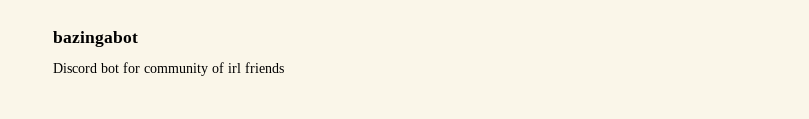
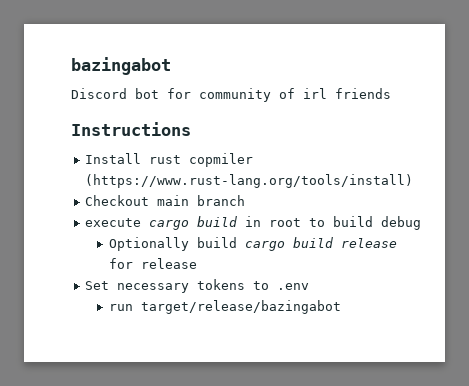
(284, 67) none -> [71,122,191,136] [85,153,254,167] [85,174,414,188] [85,195,246,206] [85,216,422,230] [108,237,397,251] [108,258,197,269] [85,279,310,293] [108,300,341,314] // Instructions // Install rust copmiler (https://www.rust-lang.org/tools/install) // Checkout main branch // execute cargo build in root to build debug // Optionally build cargo build release for release // Set necessary tokens to .env // run target/release/bazingabot

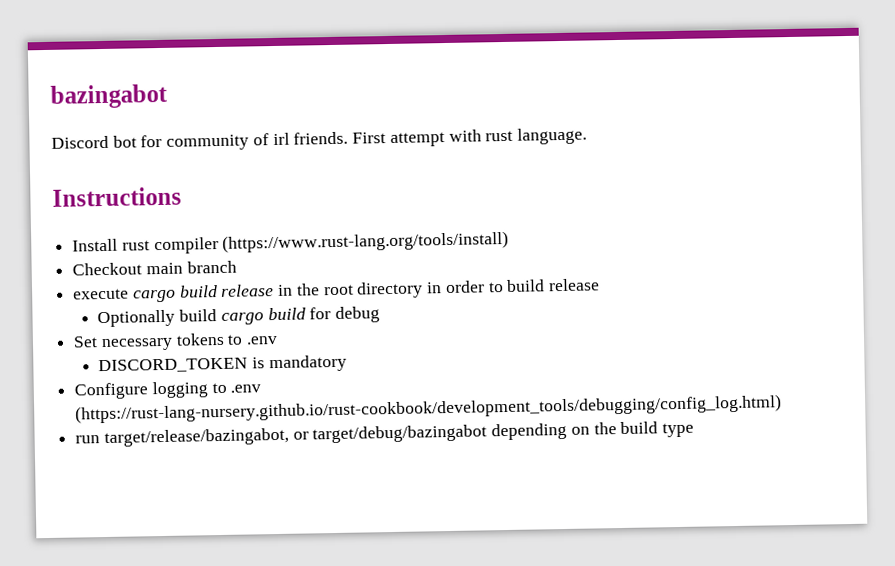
[335,88,391,99] friends -> [293,127,587,147] friends. First attempt with rust language.
[189,153,254,167] copmiler -> [153,236,219,255] compiler
[245,216,302,227] in root -> [220,280,485,299] release in the root directory in order
[381,216,422,230] debug -> [547,278,600,292] release
[340,238,397,248] [108,258,197,269] release for release -> [309,306,381,323] for debug
[108,300,341,314] run target/release/bazingabot -> [98,354,347,374] [74,381,262,400] [75,394,783,424] [75,421,695,448] DISCORD_TOKEN is mandatory // Configure logging to .env (https://rust-lang-nursery.github.io/rust-cookbook/development_tools/debugging/config_log.html) // run target/release/bazingabot, or target/debug/bazingabot depending on the build type

